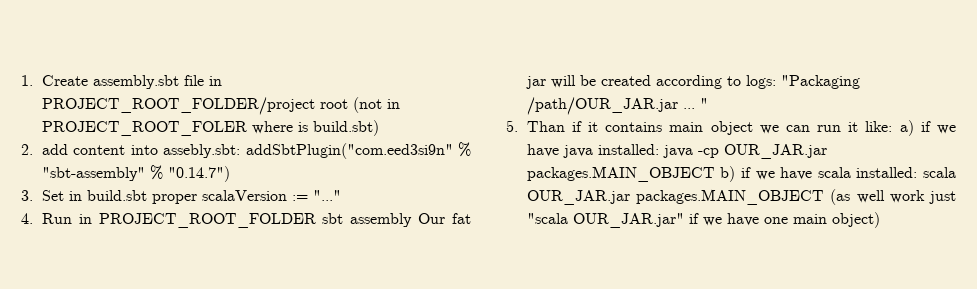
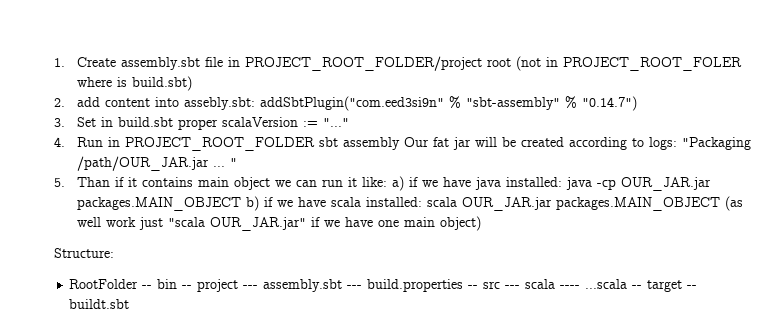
(880, 220) none -> [54,248,114,258] [69,279,698,292] [69,299,130,309] // Structure: // RootFolder -- bin -- project --- assembly.sbt --- build.properties -- src --- scala ---- ...scala -- target -- buildt.sbt

